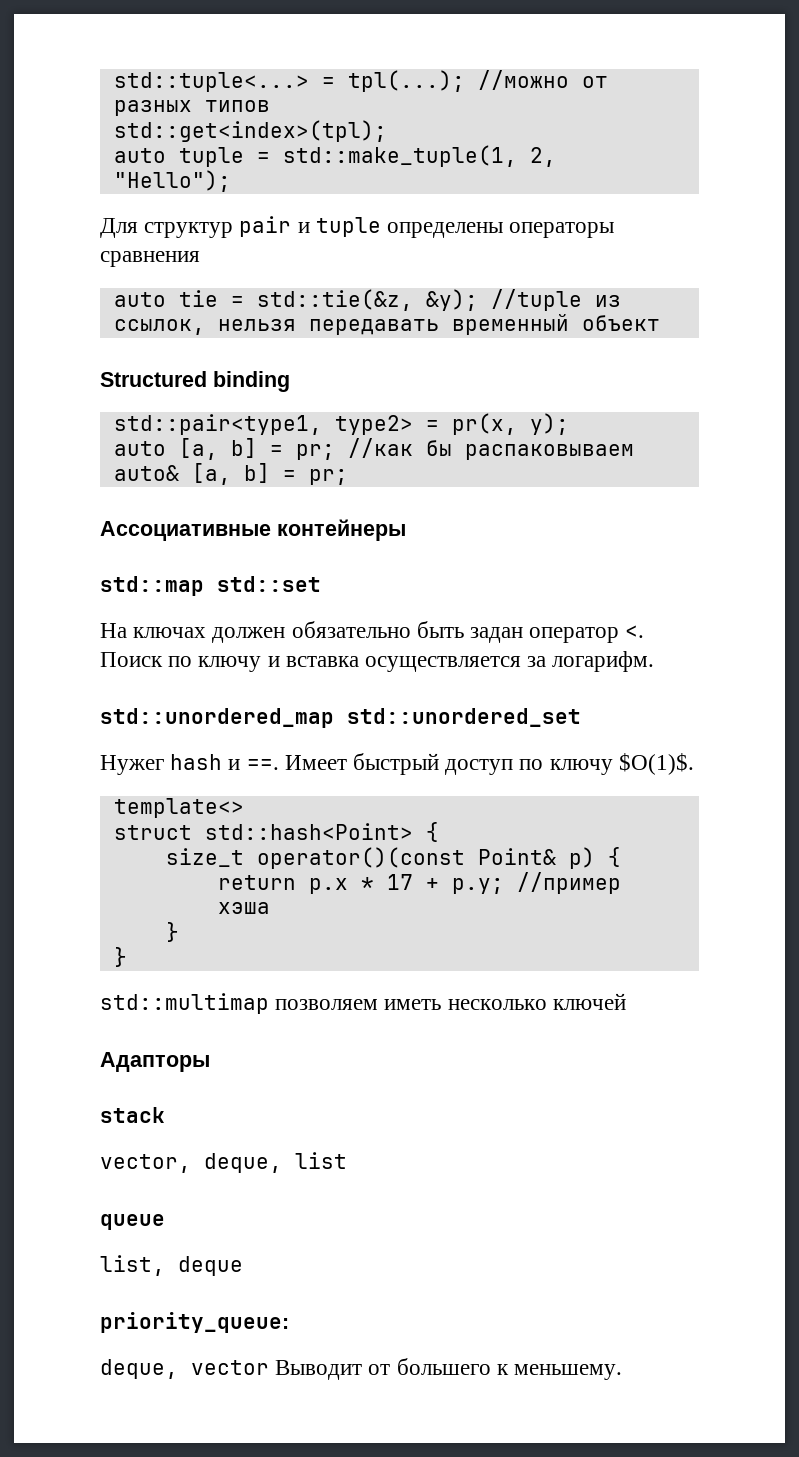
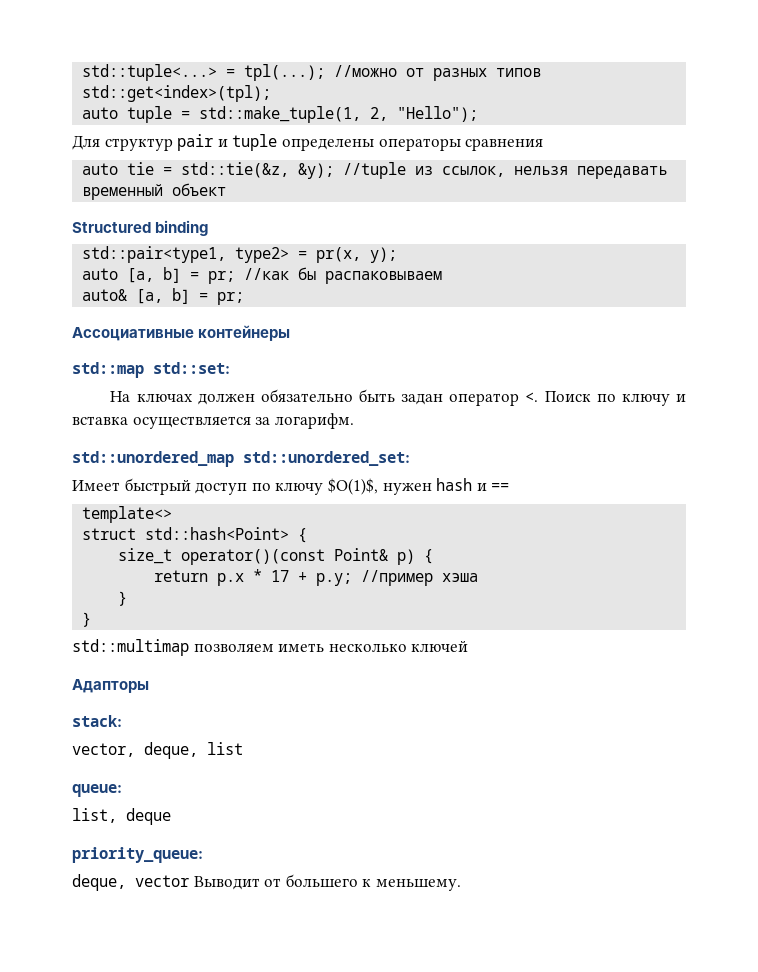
[217,576,321,592] std::set -> [153,362,230,374] std::set:
[347,708,581,727] [100,754,279,775] std::unordered_set // Нужег hash и ==. -> [243,451,410,466] std::unordered_set: //
[618,753,694,775] $O(1)$. -> [327,478,510,495] $O(1)$, нужен hash и ==
[100,1107,165,1123] stack -> [72,715,122,727] stack:
[100,1214,165,1230] queue -> [72,784,122,797] queue:

